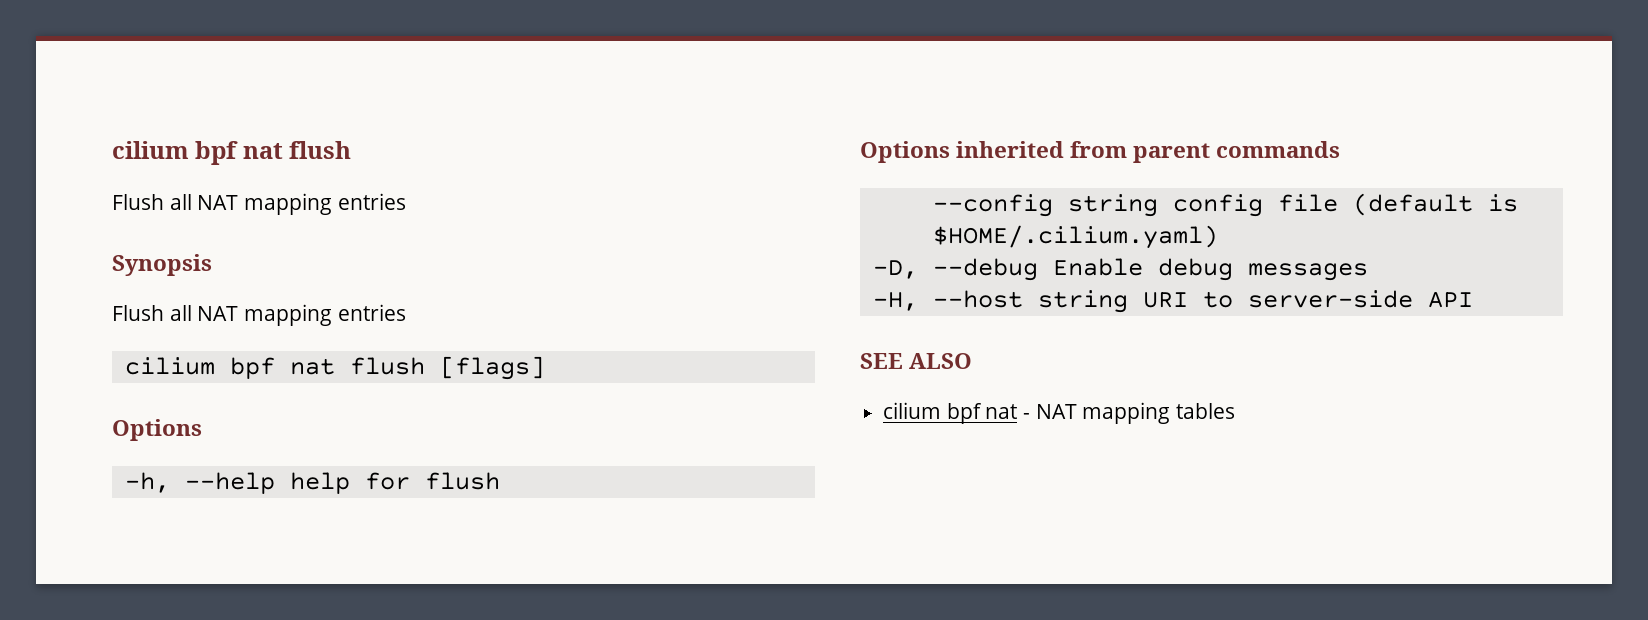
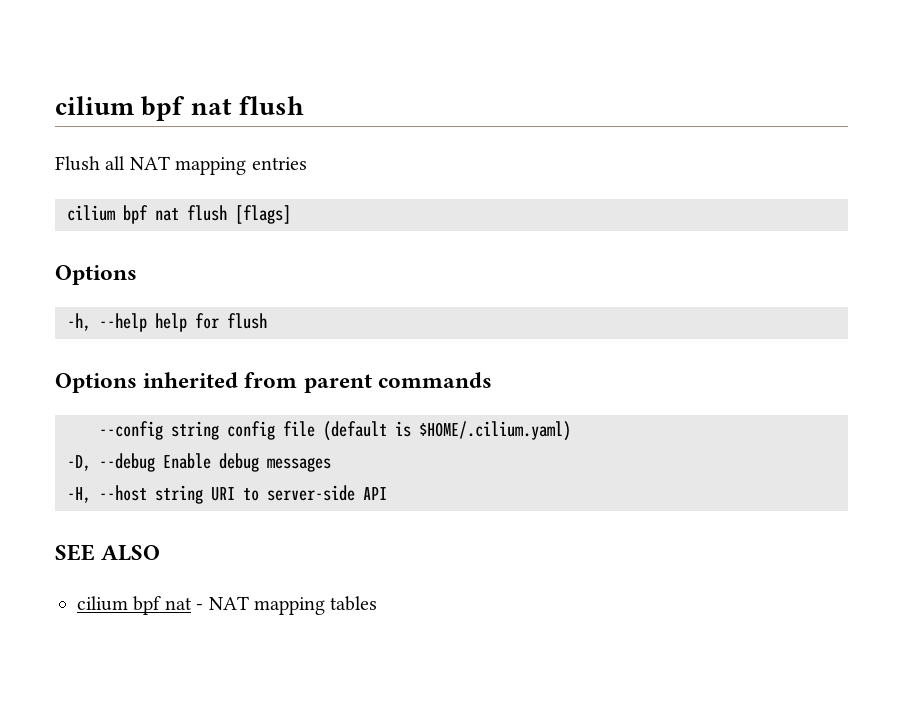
[112,254,212,276] [112,304,406,326] // Synopsis // Flush all NAT mapping entries -> (307, 163) none

